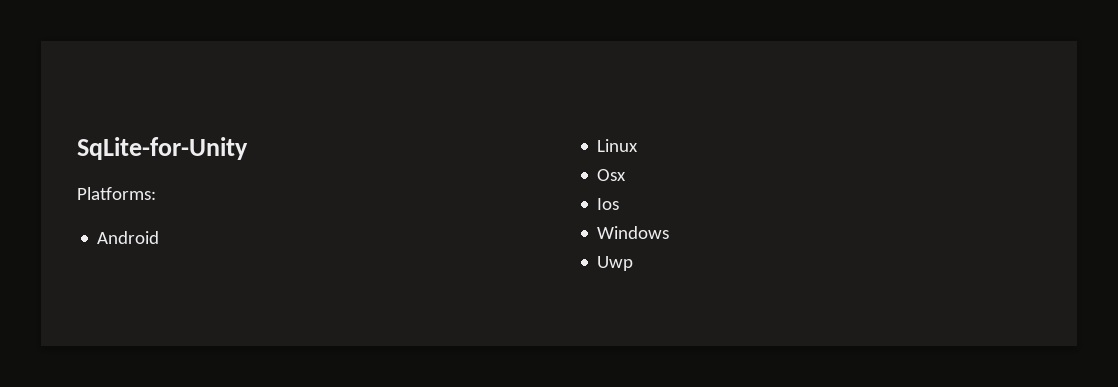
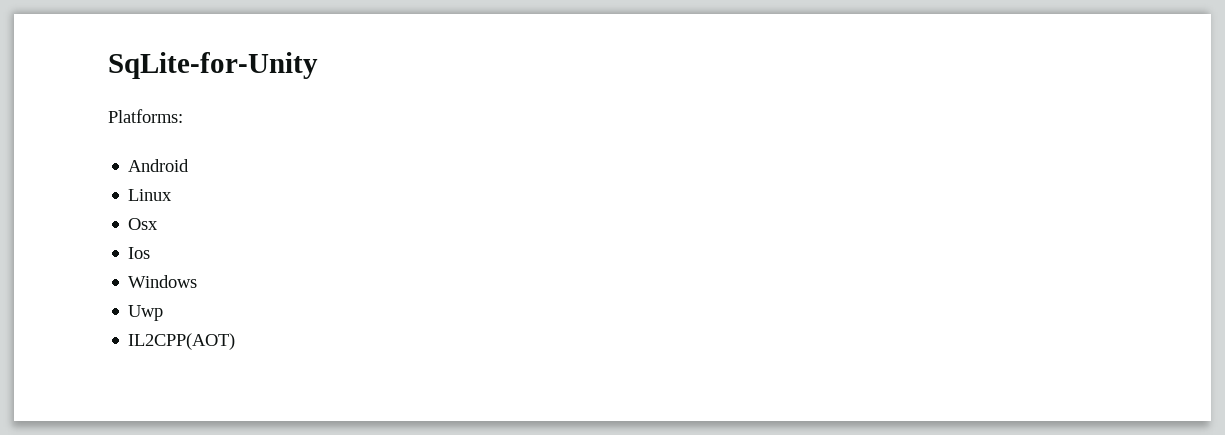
(634, 263) none -> [128,333,236,350] // IL2CPP(AOT)

